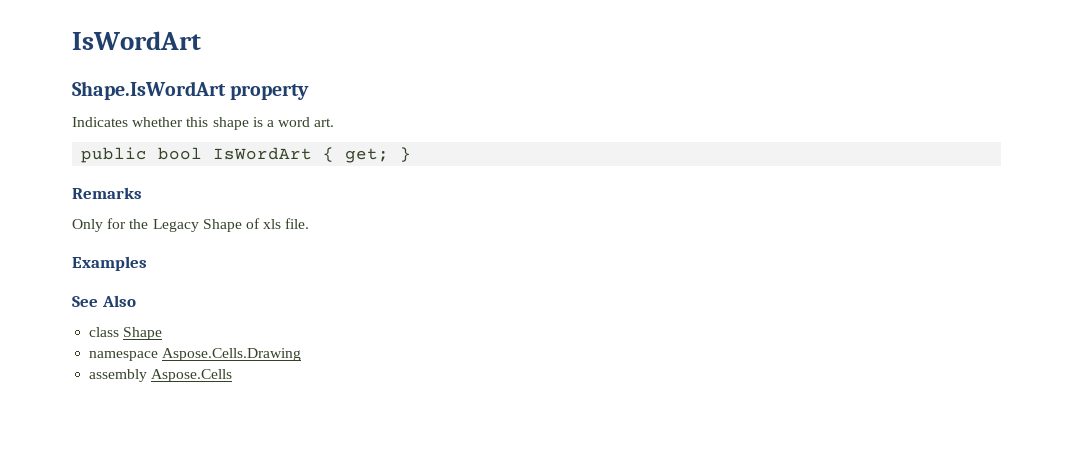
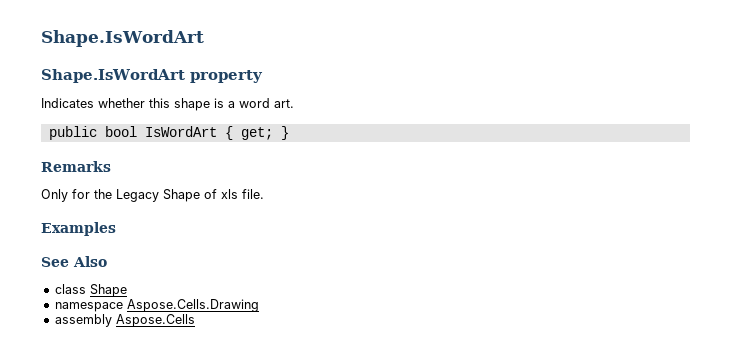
[72,31,201,50] IsWordArt -> [41,30,204,47] Shape.IsWordArt

